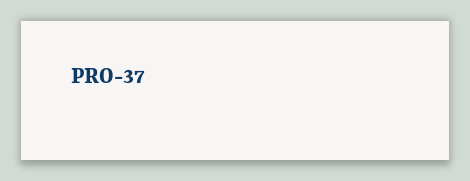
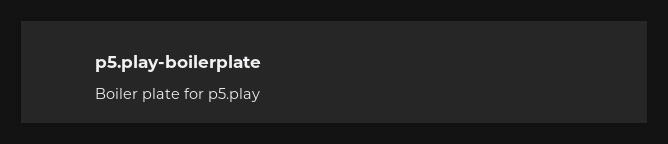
[71,68,145,83] PRO-37 -> [95,55,261,72] [95,88,260,102] p5.play-boilerplate // Boiler plate for p5.play

